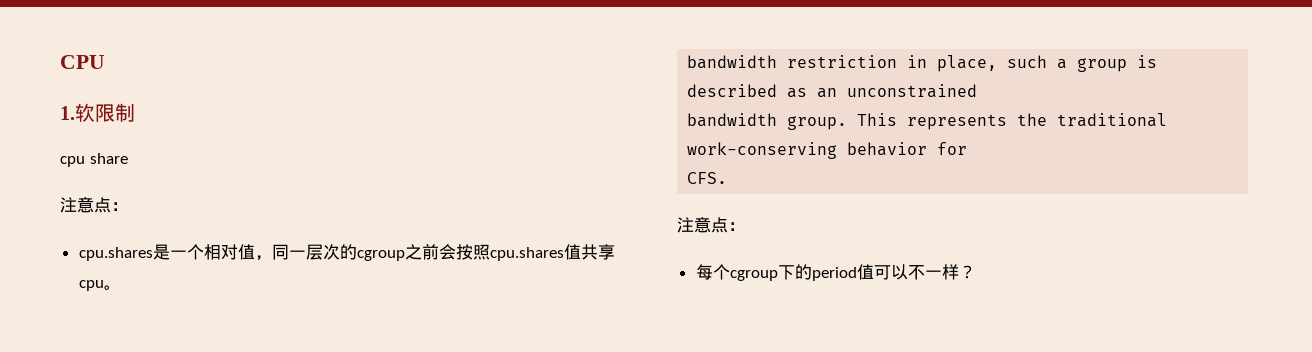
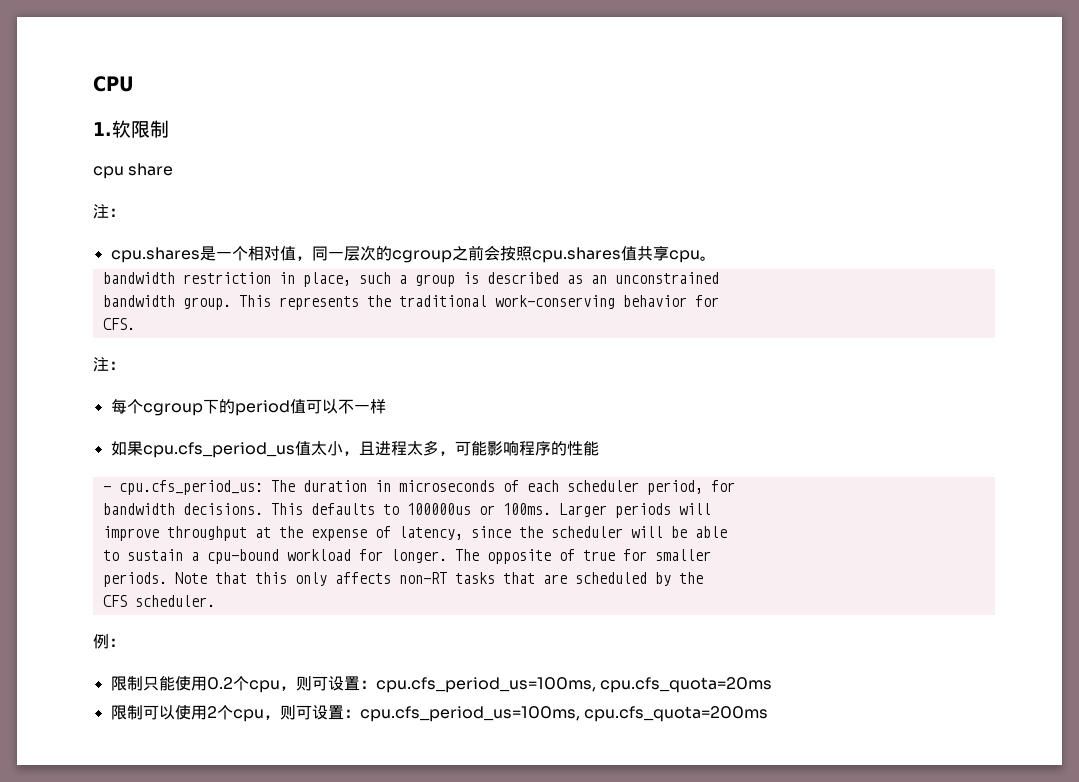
[77,197,111,213] 意点 -> (109, 211) none
[694,217,728,233] 意点 -> (109, 364) none
[958,265,976,279] ？ -> [110,440,599,458] [102,480,735,495] [102,503,711,518] [102,526,727,541] [102,549,711,564] [102,572,703,587] [102,595,215,607] [93,634,125,649] [110,676,772,693] [110,705,768,722] // 如果cpu.cfs_period_us值太小，且进程太多，可能影响程序的性能 // - cpu.cfs_period_us: The duration in microseconds of each scheduler period, for // bandwidth decisions. This defaults to 100000us or 100ms. Larger periods will // improve throughput at the expense of latency, since the scheduler will be able // to sustain a cpu-bound workload for longer. The opposite of true for smaller // periods. Note that this only affects non-RT tasks that are scheduled by the // CFS scheduler. // 例： // 限制只能使用0.2个cpu，则可设置：cpu.cfs_period_us=100ms, cpu.cfs_quota=20ms // 限制可以使用2个cpu，则可设置：cpu.cfs_period_us=100ms, cpu.cfs_quota=200ms

